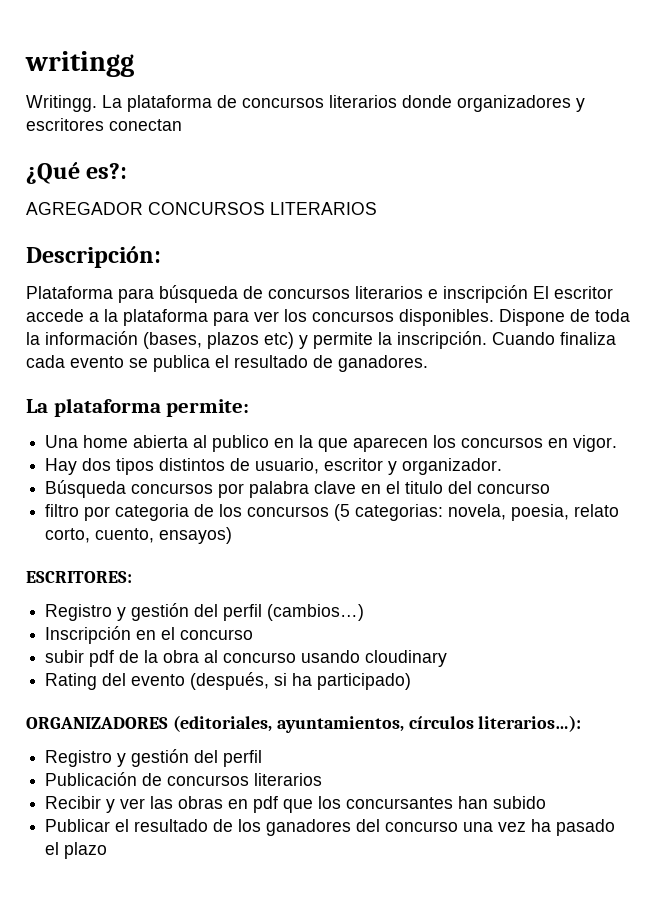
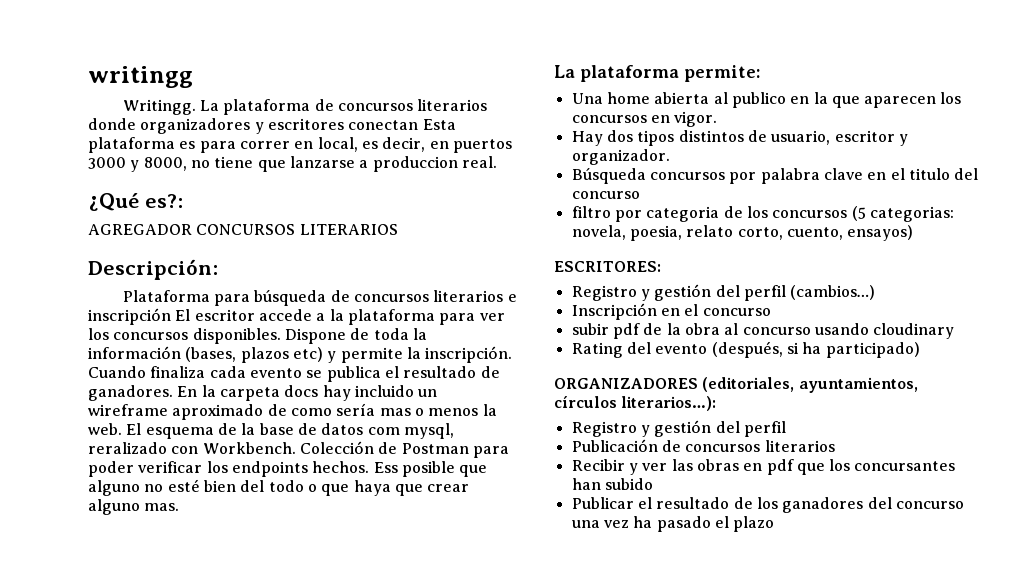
(182, 125) none -> [422,119,456,130] [88,137,512,153] [88,156,497,172] Esta plataforma es para correr en local, es decir, en puertos 3000 y 8000, no tiene que lanzarse a produccion real.
(428, 363) none -> [177,385,438,401] [88,403,497,420] [88,423,454,439] [88,441,509,458] [88,461,488,477] [88,479,470,496] [88,499,180,515] En la carpeta docs hay incluido un wireframe aproximado de como sería mas o menos la web. El esquema de la base de datos com mysql, reralizado con Workbench. Colección de Postman para poder verificar los endpoints hechos. Ess posible que alguno no esté bien del todo o que haya que crear alguno mas.

